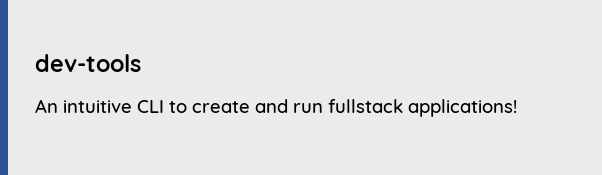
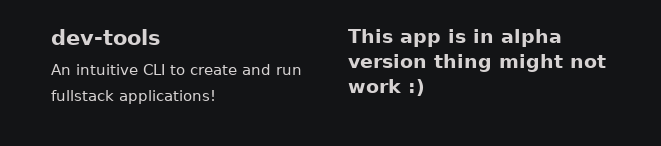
(517, 108) none -> [348,29,562,47] [348,54,606,72] [348,79,425,96] // This app is in alpha version thing might not work :)

